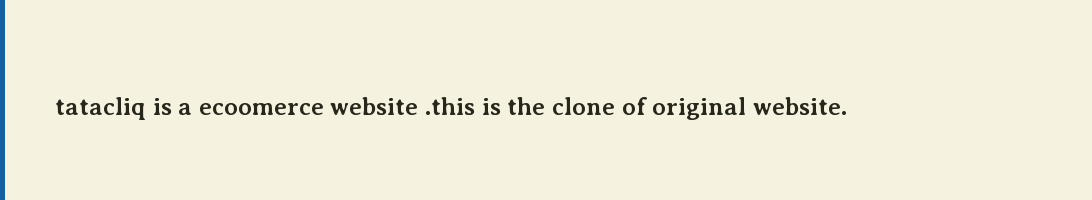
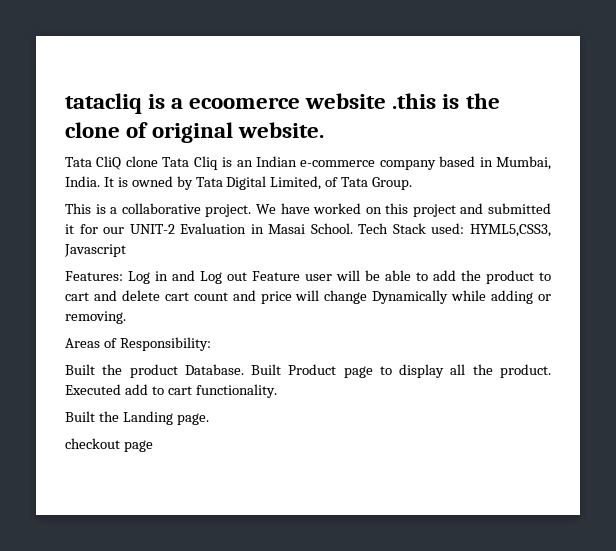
(847, 106) none -> [65,156,551,170] [65,176,413,190] [65,203,551,217] [65,223,551,237] [64,244,126,257] [65,270,551,284] [65,290,551,304] [65,311,126,324] [65,337,211,351] [65,364,551,378] [65,384,277,398] [65,411,209,425] [65,438,153,452] // Tata CliQ clone Tata Cliq is an Indian e-commerce company based in Mumbai, India. It is owned by Tata Digital Limited, of Tata Group. // This is a collaborative project. We have worked on this project and submitted it for our UNIT-2 Evaluation in Masai School. Tech Stack used: HYML5,CSS3, Javascript // Features: Log in and Log out Feature user will be able to add the product to cart and delete cart count and price will change Dynamically while adding or removing. // Areas of Responsibility: // Built the product Database. Built Product page to display all the product. Executed add to cart functionality. // Built the Landing page. // checkout page

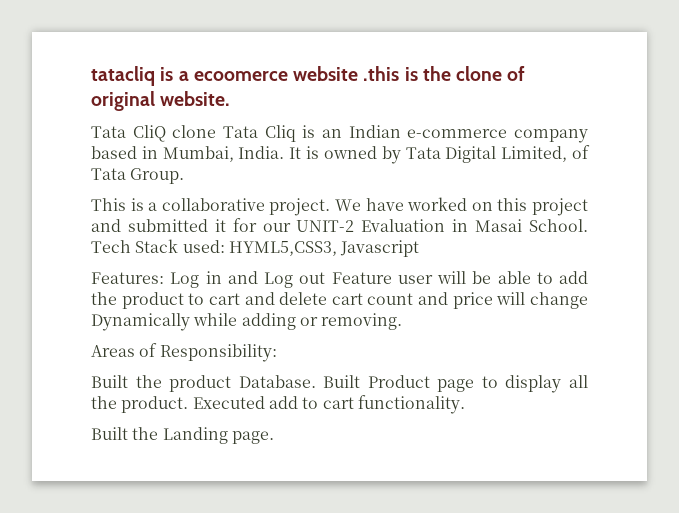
[65,438,153,452] // checkout page -> (274, 437) none

